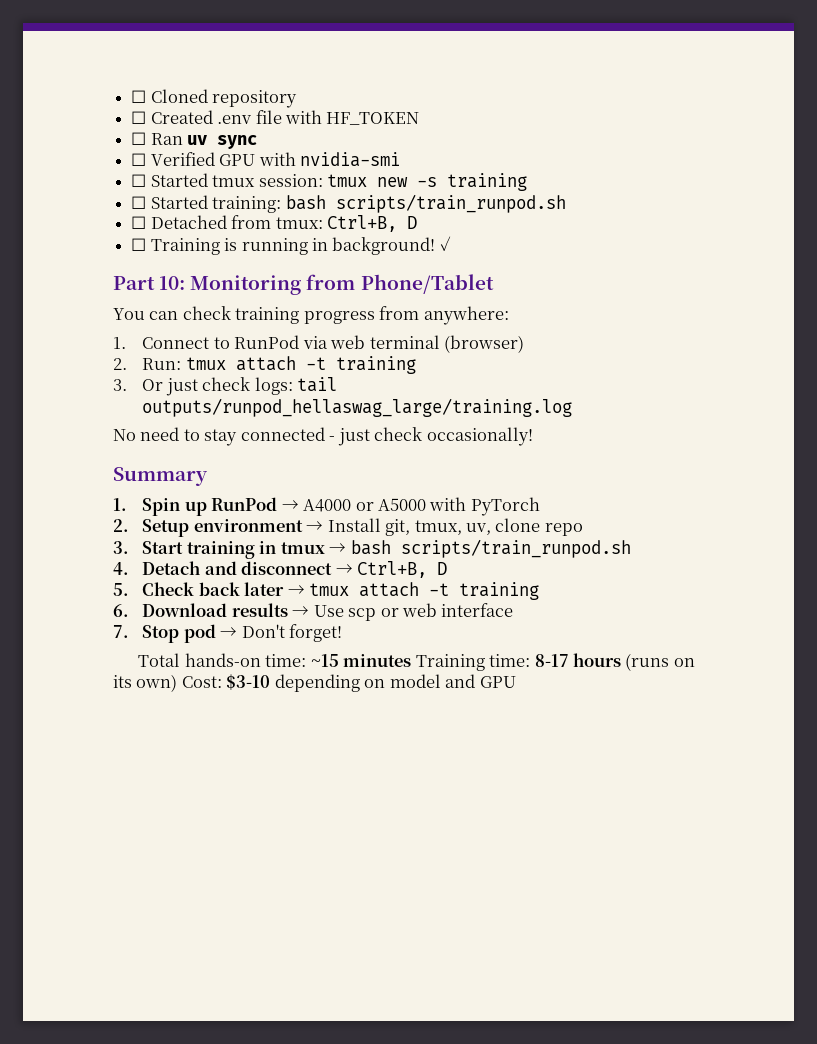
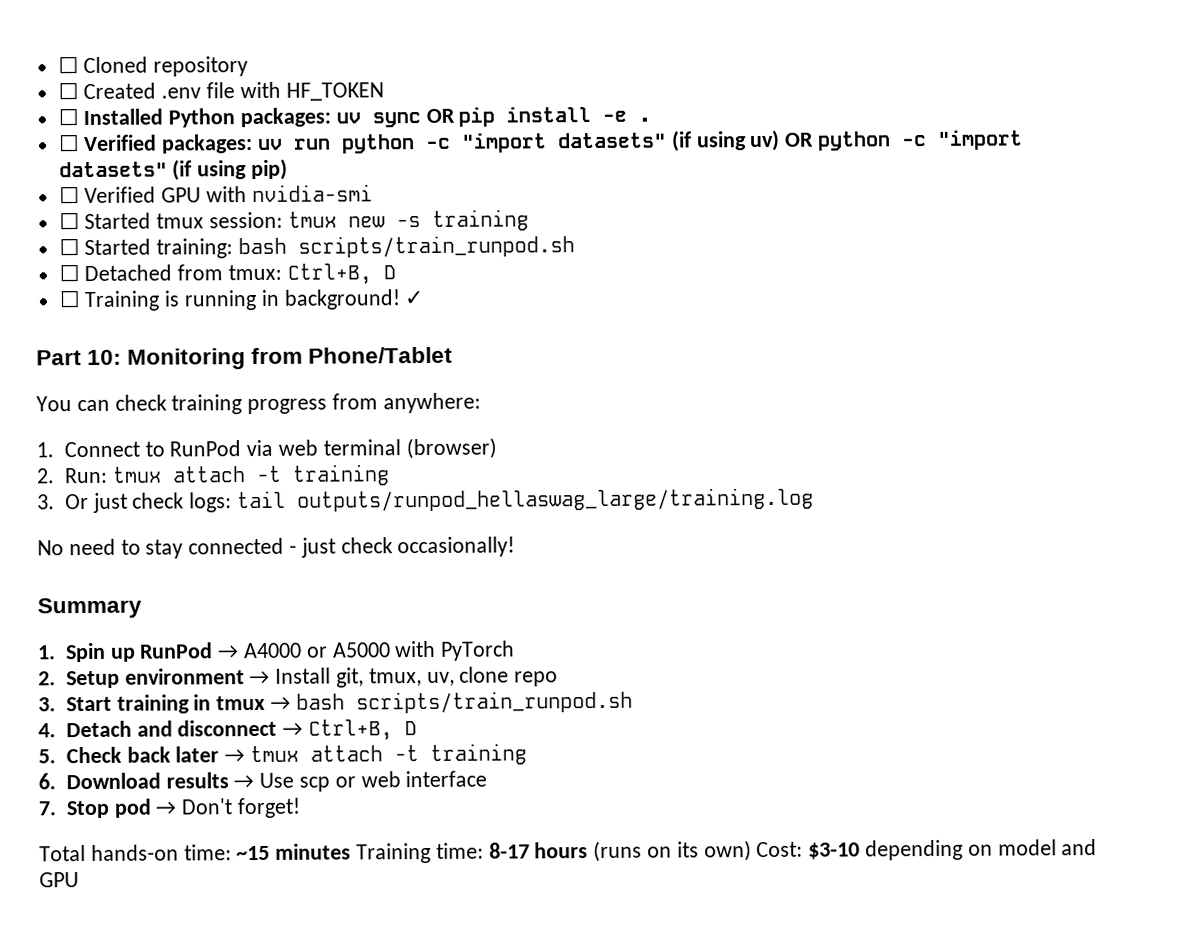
[150,133,183,145] Ran -> [83,107,332,128] Installed Python packages:
(258, 142) none -> [425,106,652,127] [57,129,1024,154] [58,158,289,181] OR pip install -e . // ☐ Verified packages: uv run python -c "import datasets" (if using uv) OR python -c "import datasets" (if using pip)

